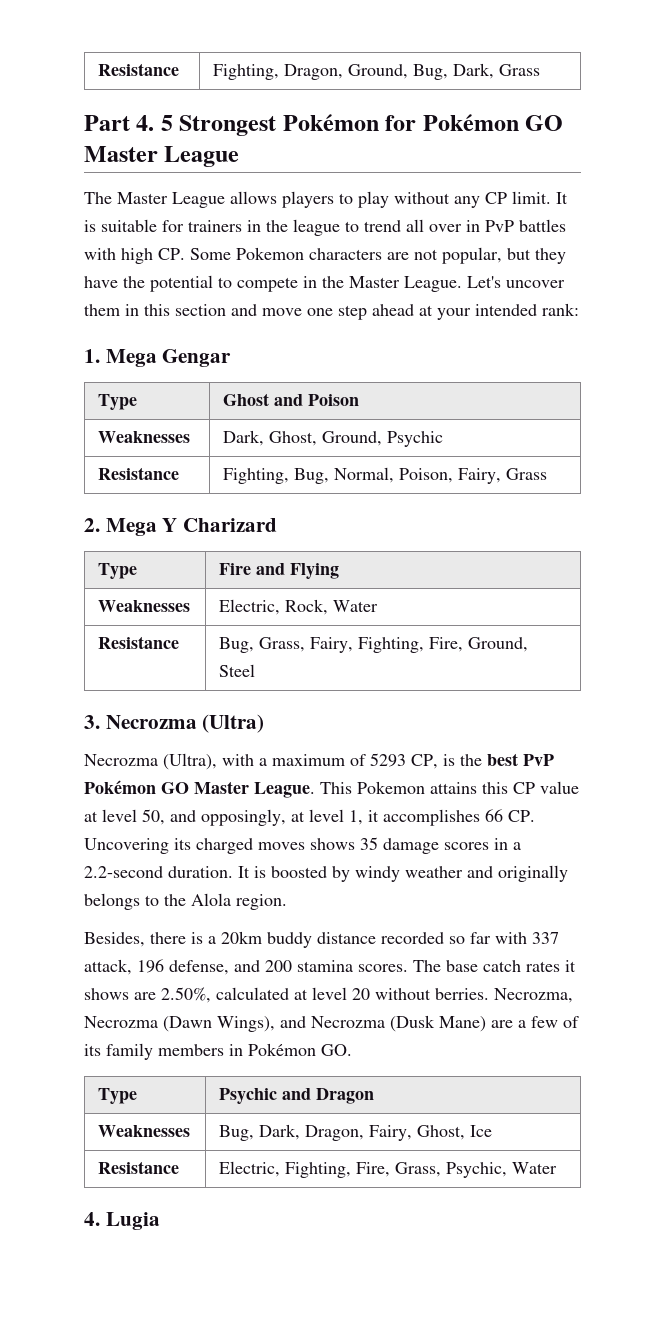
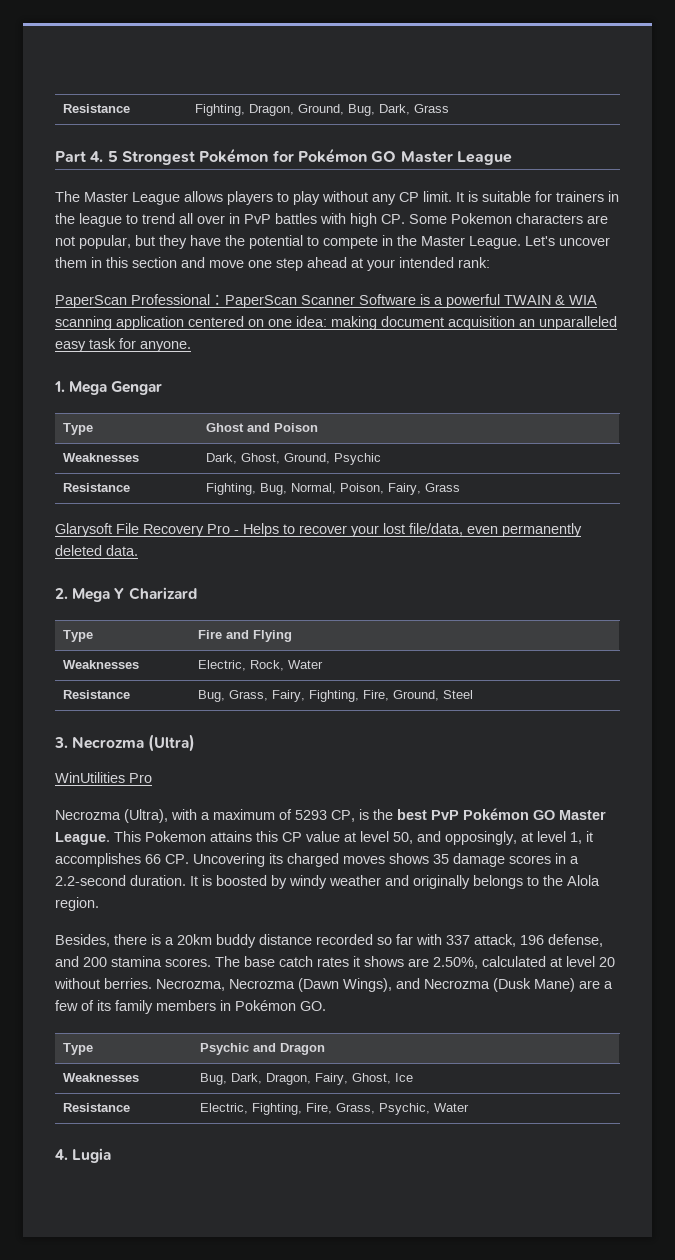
(579, 309) none -> [55,294,597,308] [55,316,617,330] [55,338,191,352] // PaperScan Professional：PaperScan Scanner Software is a powerful TWAIN & WIA scanning application centered on one idea: making document acquisition an unparalleled easy task for anyone.
(548, 474) none -> [55,523,582,537] [55,545,138,556] // Glarysoft File Recovery Pro - Helps to recover your lost file/data, even permanently deleted data.
(265, 723) none -> [55,772,152,783] // WinUtilities Pro

